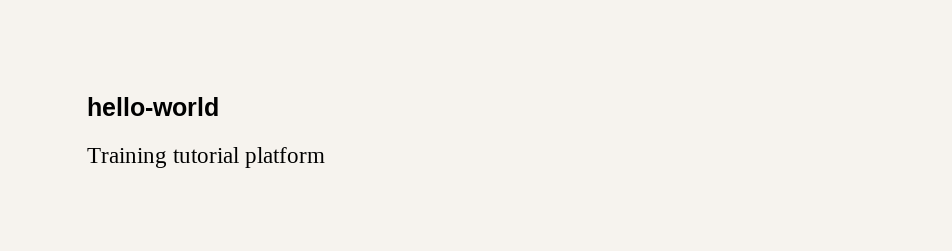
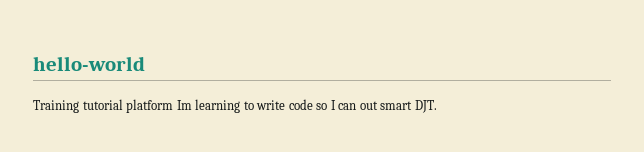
(326, 157) none -> [176,99,437,113] Im learning to write code so I can out smart DJT.

